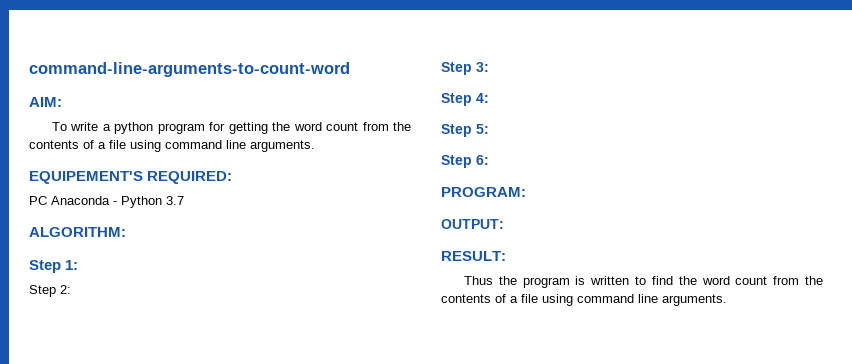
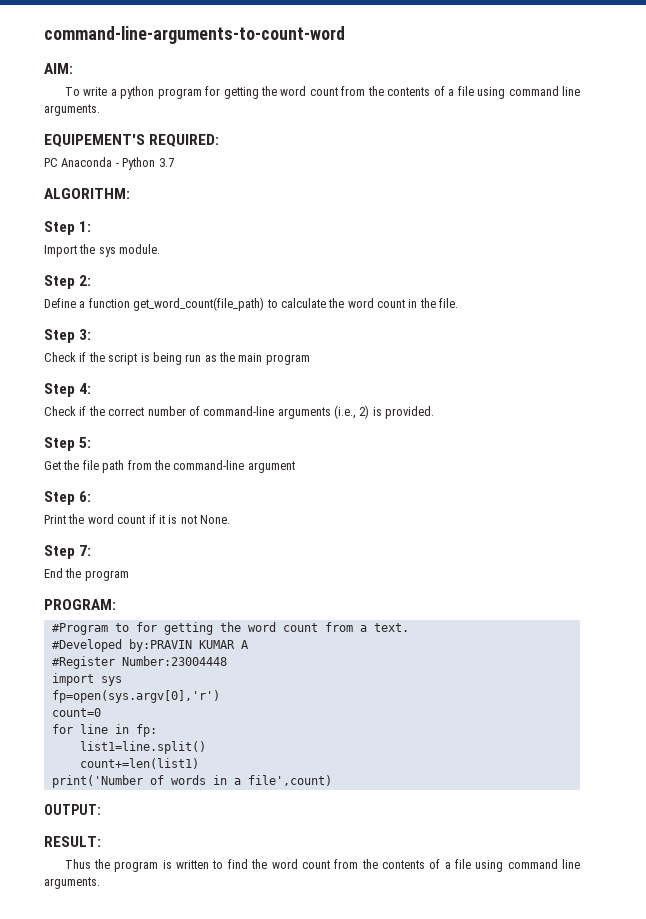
[29,285,71,297] [441,62,489,75] [441,93,489,106] [441,124,489,137] [441,155,489,168] [441,187,526,197] Step 2: // Step 3: // Step 4: // Step 5: // Step 6: // PROGRAM: -> [44,244,161,257] [44,275,92,289] [44,297,459,311] [44,329,92,343] [44,352,310,365] [44,383,92,397] [44,405,435,419] [44,437,92,451] [44,460,295,473] [44,491,92,505] [44,514,230,524] [44,545,92,559] [44,568,129,581] [44,599,116,610] [51,622,409,635] [51,639,249,652] [51,656,227,669] [51,673,122,686] [51,690,220,703] [51,708,101,717] [51,724,157,737] [79,741,206,754] [79,758,199,769] [51,775,332,788] Import the sys module. // Step 2: // Define a function get_word_count(file_path) to calculate the word count in the file. // Step 3: // Check if the script is being run as the main program // Step 4: // Check if the correct number of command-line arguments (i.e., 2) is provided. // Step 5: // Get the file path from the command-line argument // Step 6: // Print the word count if it is not None. // Step 7: // End the program // PROGRAM: // #Program to for getting the word count from a text. // #Developed by:PRAVIN KUMAR A // #Register Number:23004448 // import sys // fp=open(sys.argv[0],'r') // count=0 // for line in fp: // list1=line.split() // count+=len(list1) // print('Number of words in a file',count)

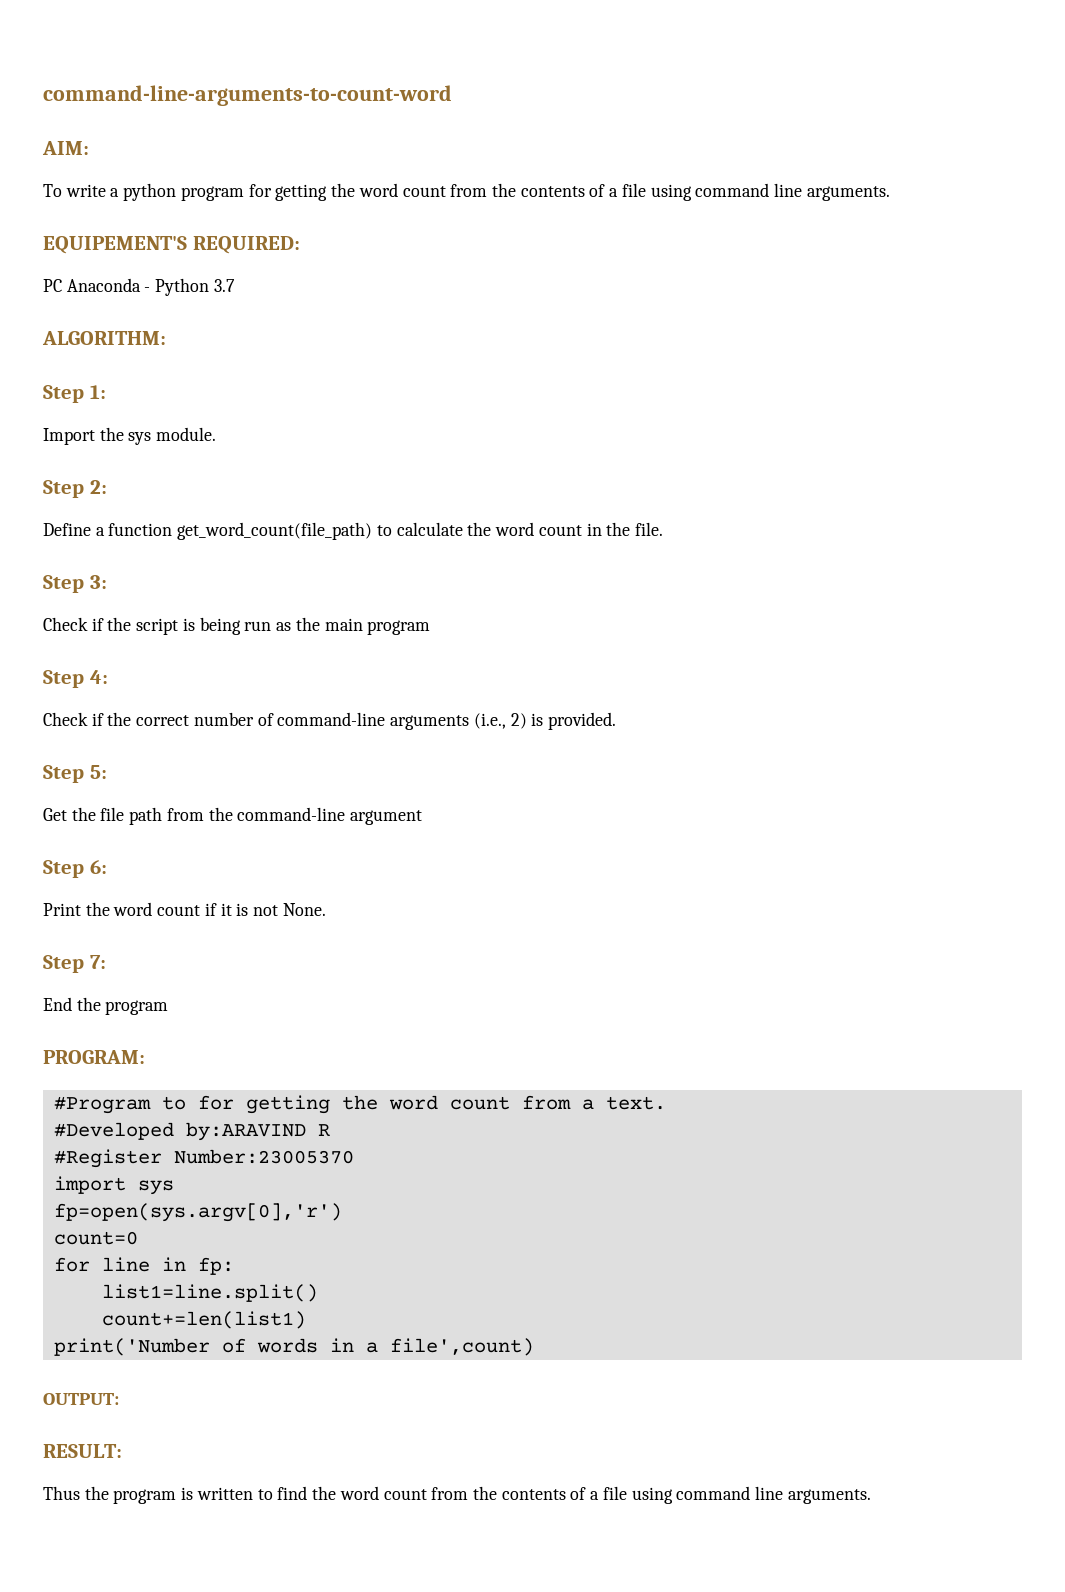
[128,639,249,652] by:PRAVIN KUMAR A -> [185,1122,330,1141] by:ARAVIND R
[121,656,227,666] Number:23004448 -> [173,1149,354,1164] Number:23005370

